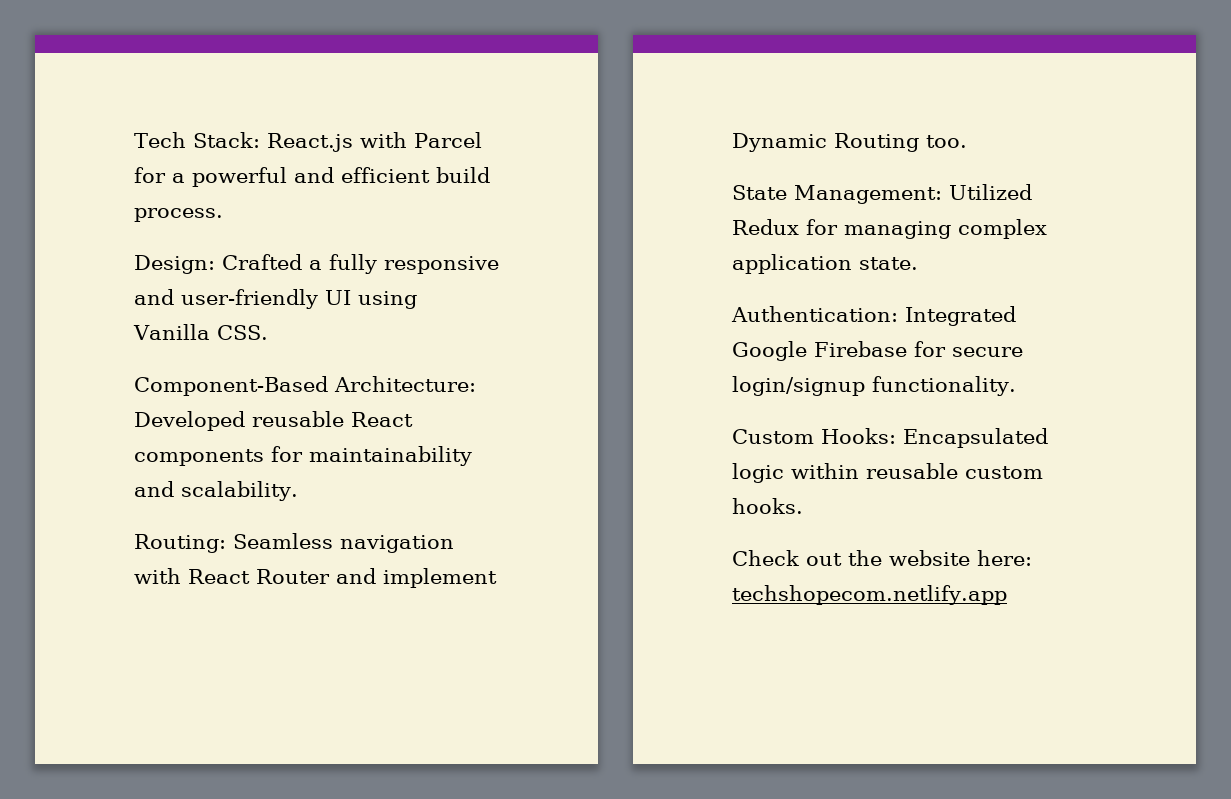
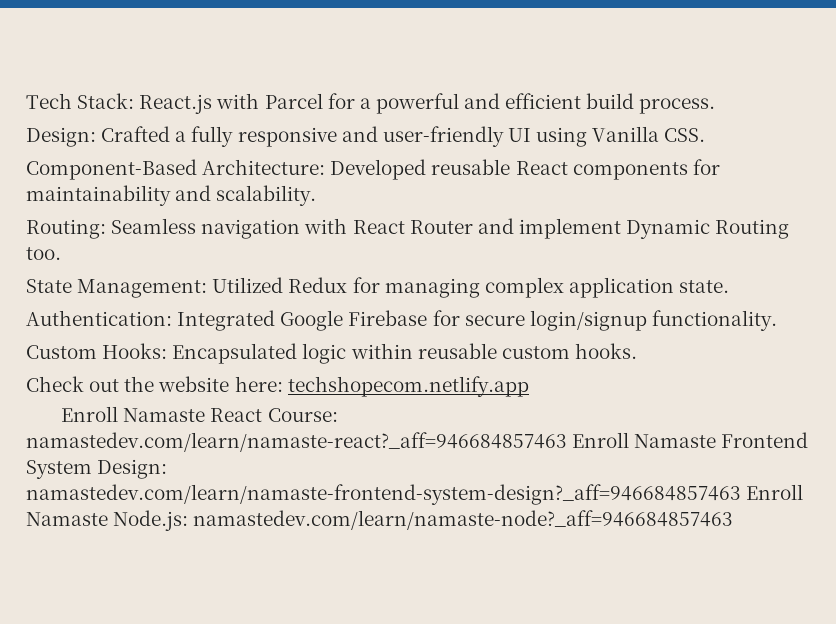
(1007, 595) none -> [61,406,338,422] [26,432,809,452] [26,459,168,479] [26,484,804,505] [26,510,734,531] // Enroll Namaste React Course: namastedev.com/learn/namaste-react?_aff=946684857463 Enroll Namaste Frontend System Design: namastedev.com/learn/namaste-frontend-system-design?_aff=946684857463 Enroll Namaste Node.js: namastedev.com/learn/namaste-node?_aff=946684857463

